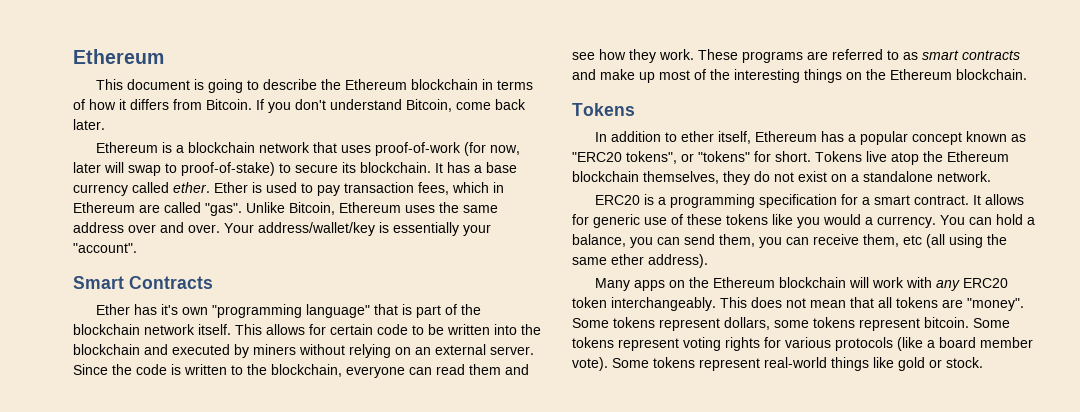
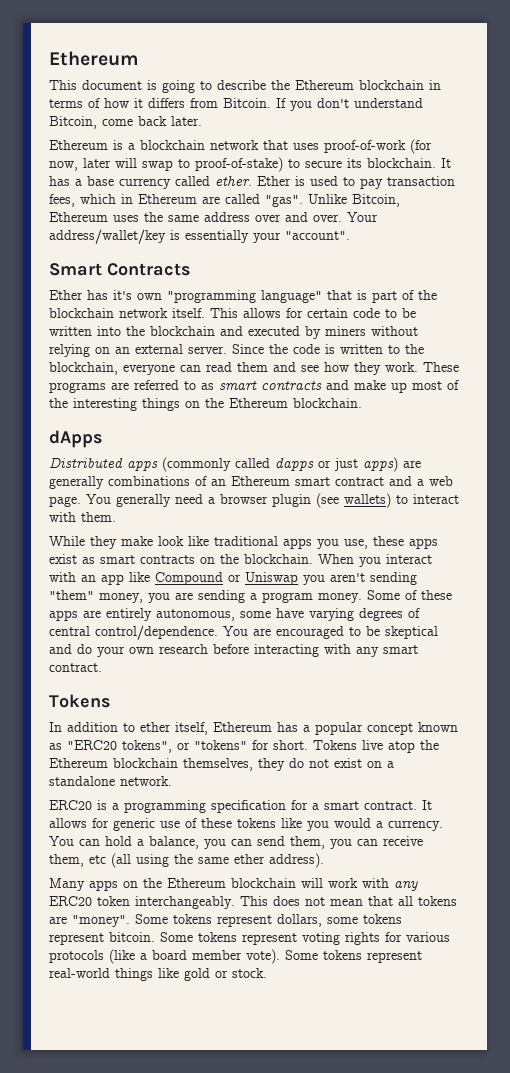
(1027, 74) none -> [49,430,103,448] [49,457,421,472] [49,476,453,489] [49,493,459,508] [49,512,116,522] [49,536,438,549] [49,554,432,567] [49,572,417,585] [49,590,452,603] [49,608,420,621] [49,625,438,640] [49,644,418,657] [49,663,102,672] // dApps // Distributed apps (commonly called dapps or just apps) are generally combinations of an Ethereum smart contract and a web page. You generally need a browser plugin (see wallets) to interact with them. // While they make look like traditional apps you use, these apps exist as smart contracts on the blockchain. When you interact with an app like Compound or Uniswap you aren't sending "them" money, you are sending a program money. Some of these apps are entirely autonomous, some have varying degrees of central control/dependence. You are encouraged to be skeptical and do your own research before interacting with any smart contract.

